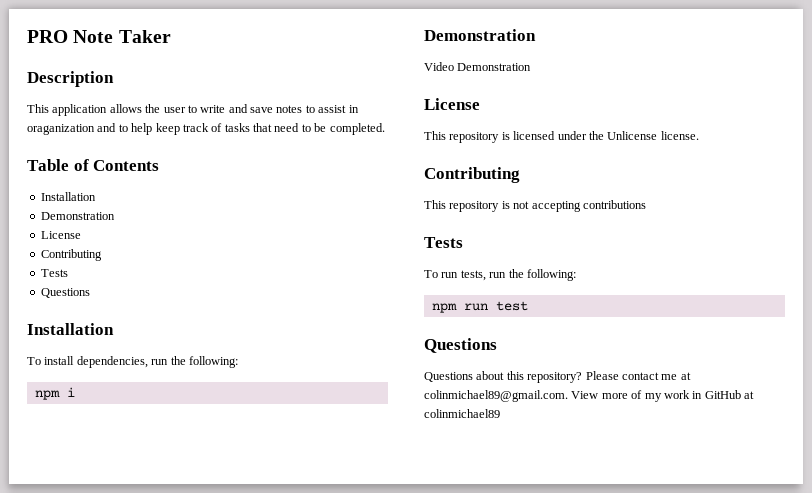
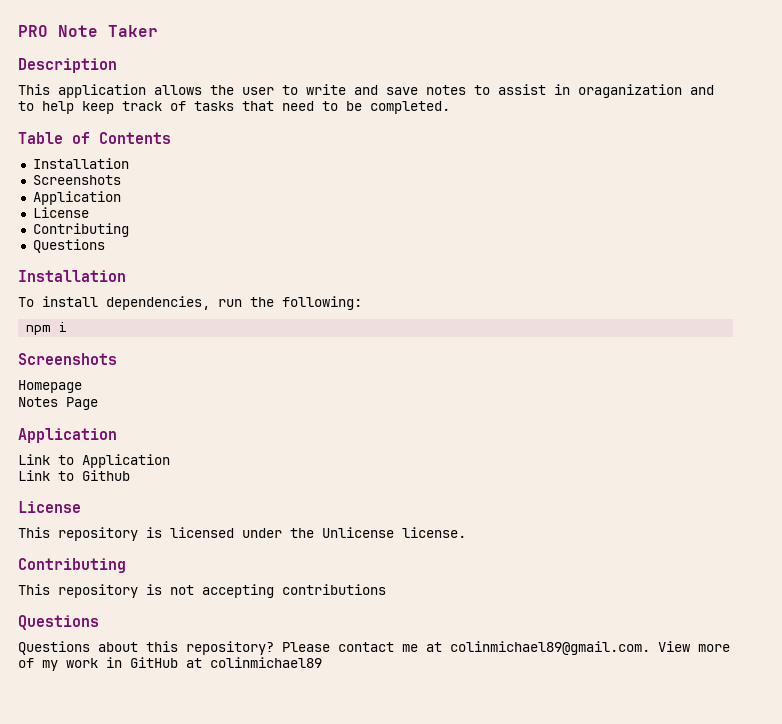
[40,212,115,220] Demonstration -> [32,175,121,185] [32,191,121,205] Screenshots // Application
[40,269,68,277] // Tests -> (129, 230) none
[424,29,536,41] [424,62,532,71] Demonstration // Video Demonstration -> [18,353,117,365] [18,380,82,393] [18,397,98,410] [18,428,117,443] [18,454,170,468] [18,470,130,481] Screenshots // Homepage // Notes Page // Application // Link to Application // Link to Github
[424,237,463,248] [424,269,576,281] [431,301,528,313] // Tests // To run tests, run the following: // npm run test -> (386, 589) none

